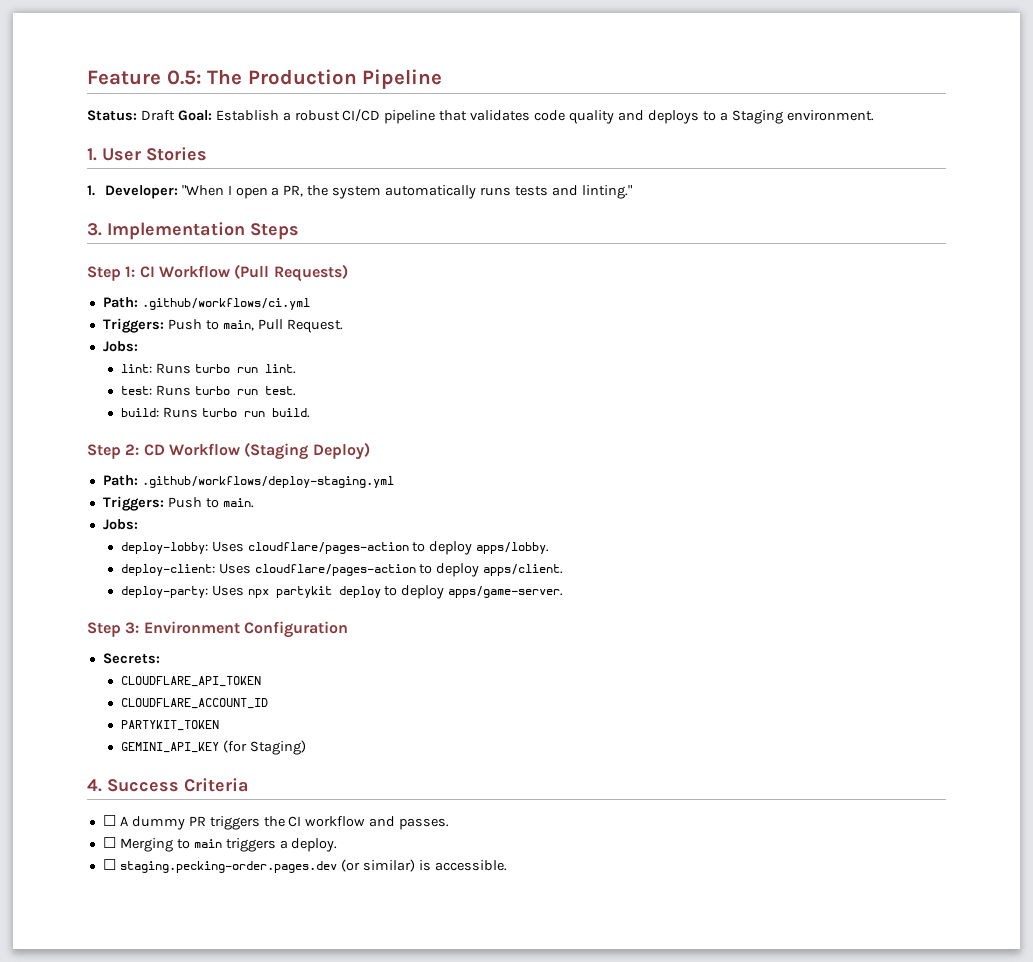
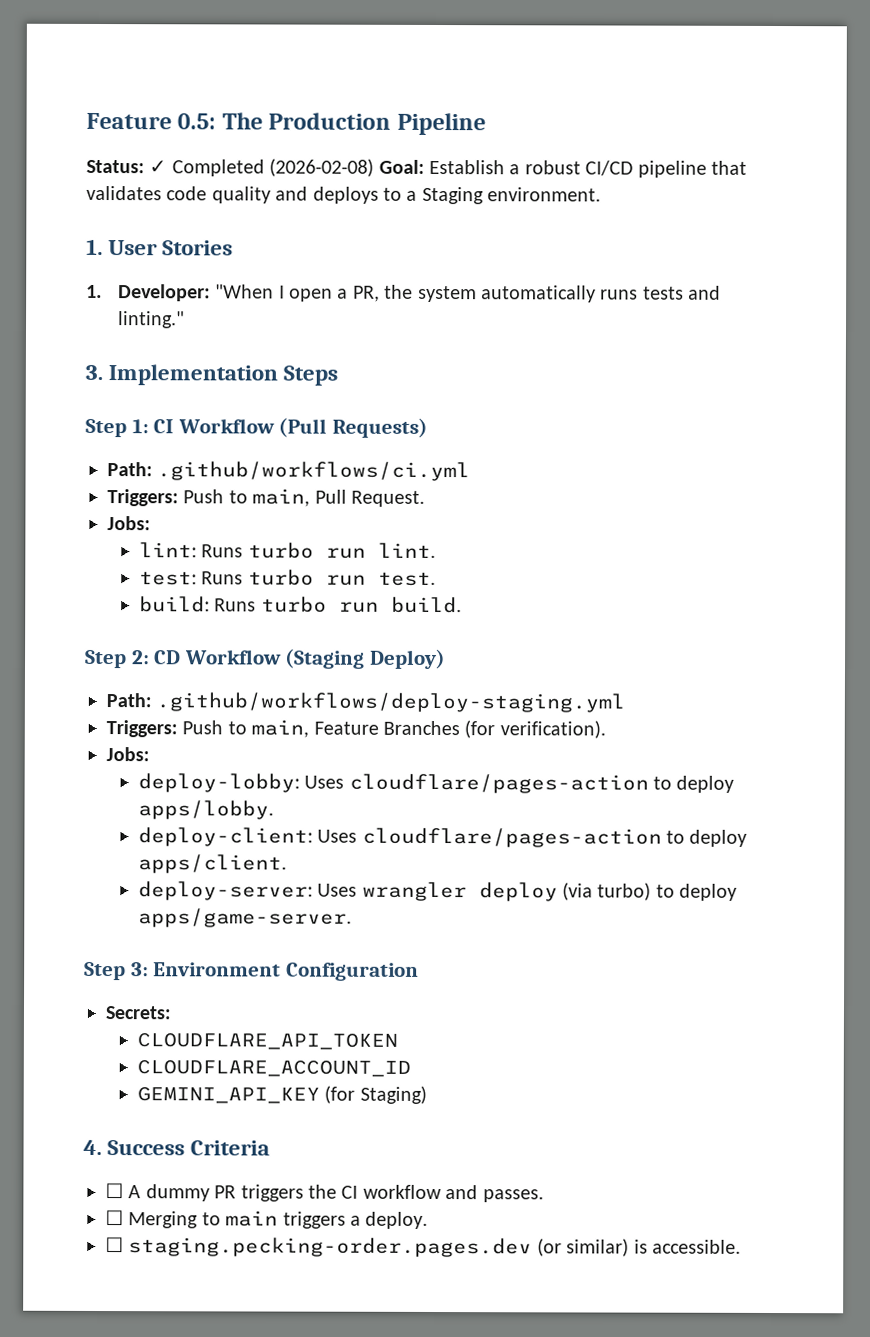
[140,110,175,121] Draft -> [149,158,375,177] ✓ Completed (2026-02-08)
[222,498,254,508] main. -> [251,719,606,739] main, Feature Branches (for verification).
[120,585,381,598] deploy-party: Uses npx partykit deploy -> [137,881,652,902] deploy-server: Uses wrangler deploy (via turbo)
[120,720,219,731] // PARTYKIT_TOKEN -> (411, 1068) none

